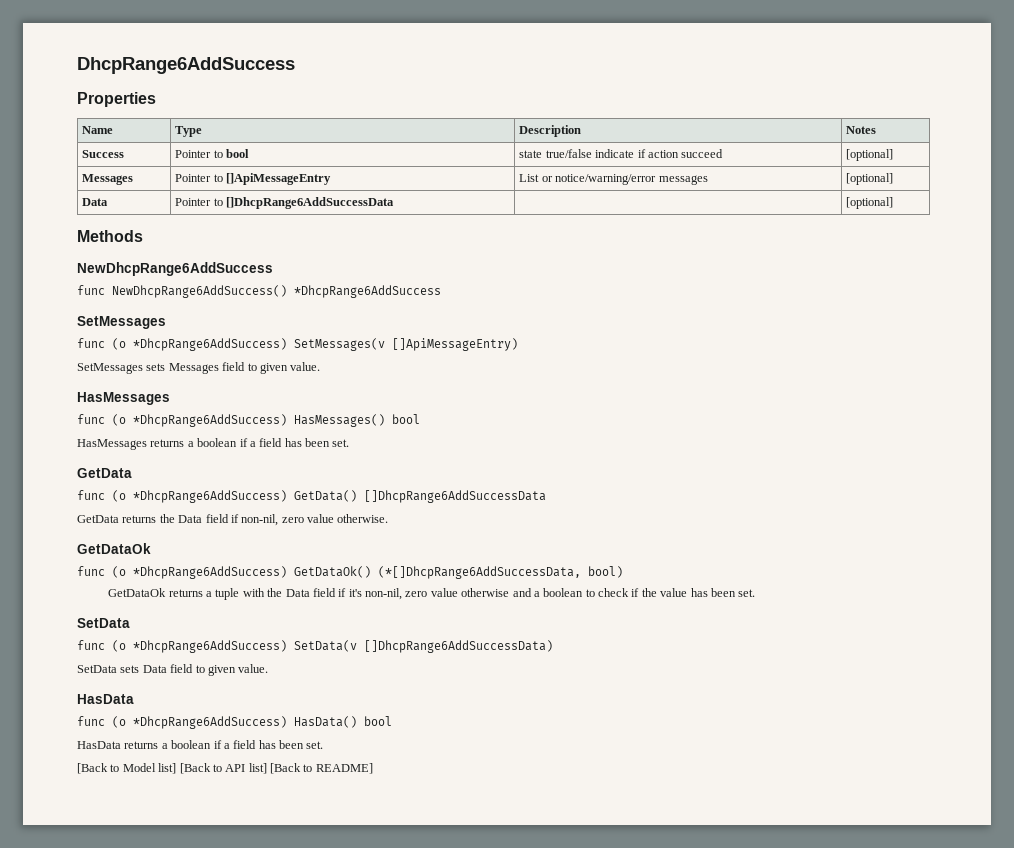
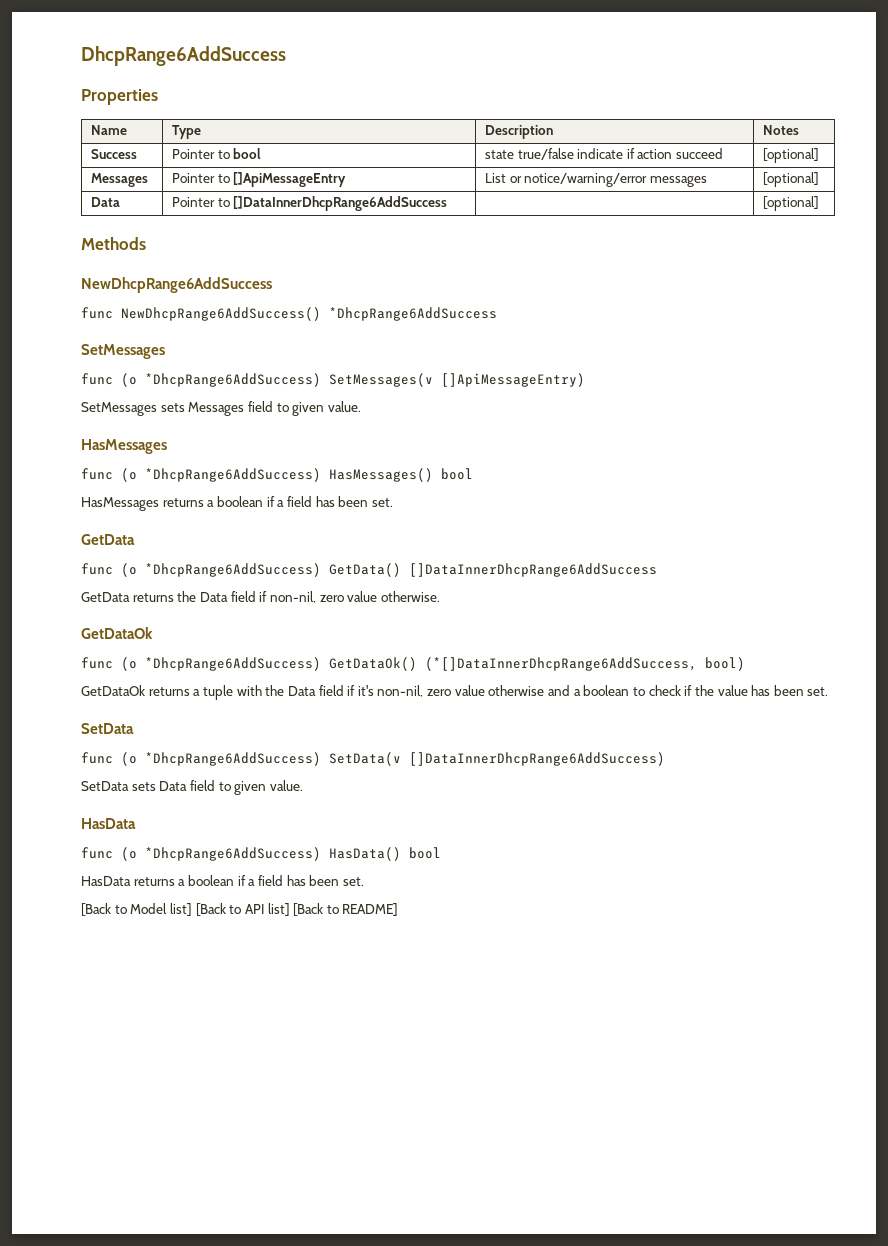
[226,197,395,209] []DhcpRange6AddSuccessData -> [233,196,448,211] []DataInnerDhcpRange6AddSuccess
[364,490,546,503] []DhcpRange6AddSuccessData -> [409,563,657,577] []DataInnerDhcpRange6AddSuccess
[378,566,581,579] (*[]DhcpRange6AddSuccessData, -> [425,657,697,671] (*[]DataInnerDhcpRange6AddSuccess,
[364,640,553,653] []DhcpRange6AddSuccessData) -> [409,752,665,766] []DataInnerDhcpRange6AddSuccess)

